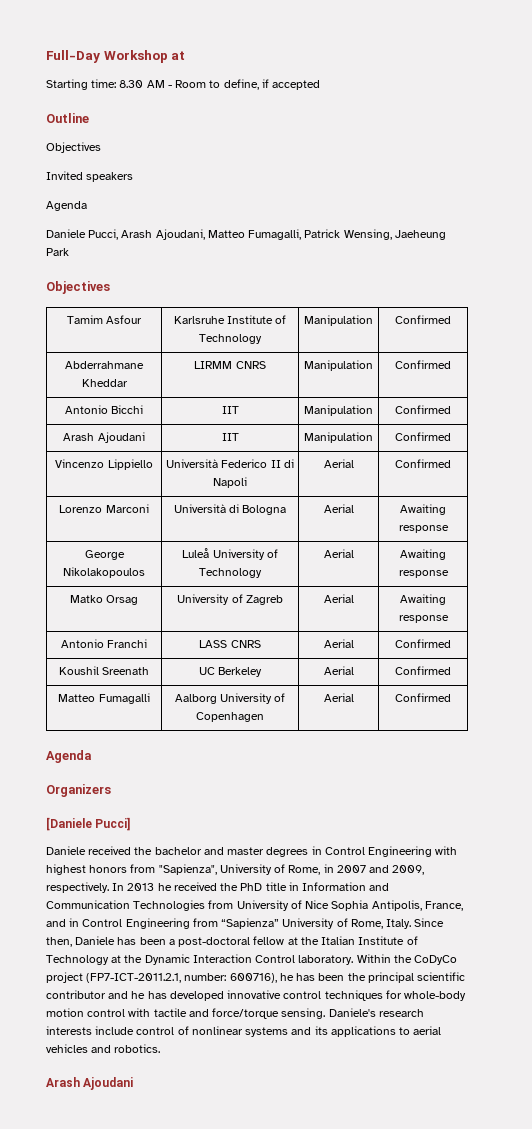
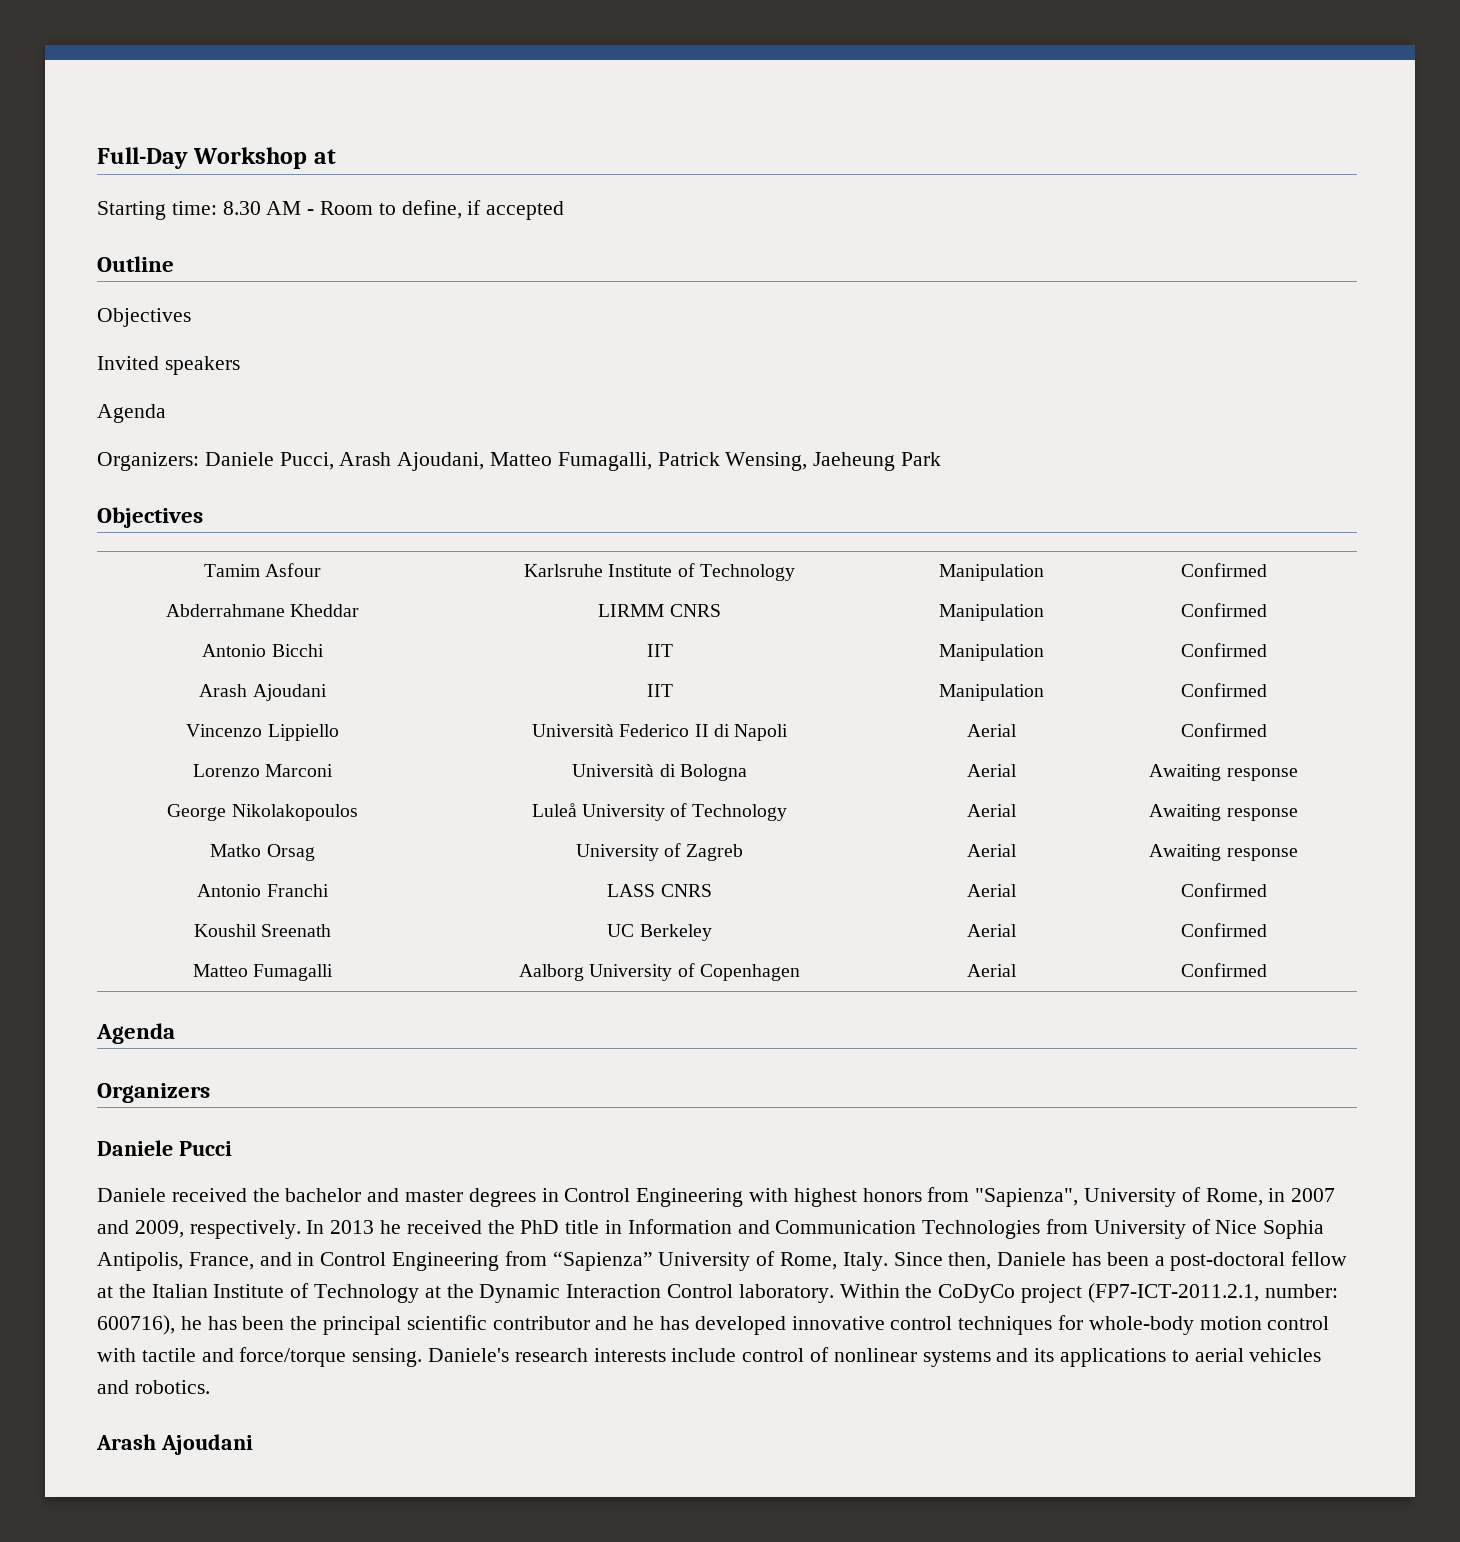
(87, 206) none -> [97,452,199,471] Organizers:
[46,817,132,831] [Daniele Pucci] -> [97,1140,232,1156] Daniele Pucci

